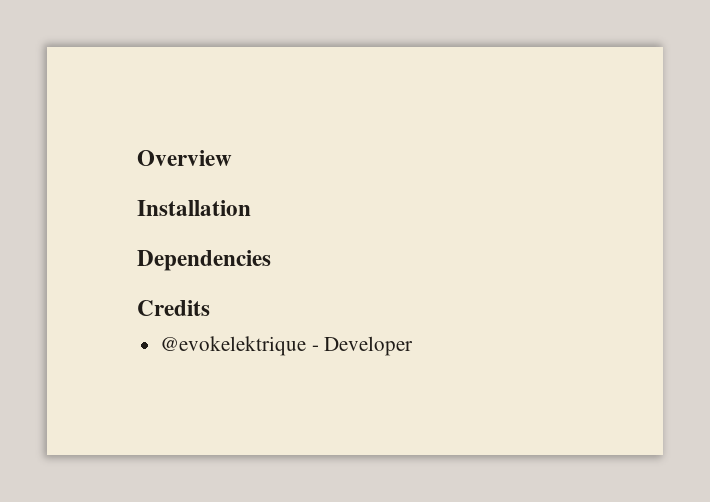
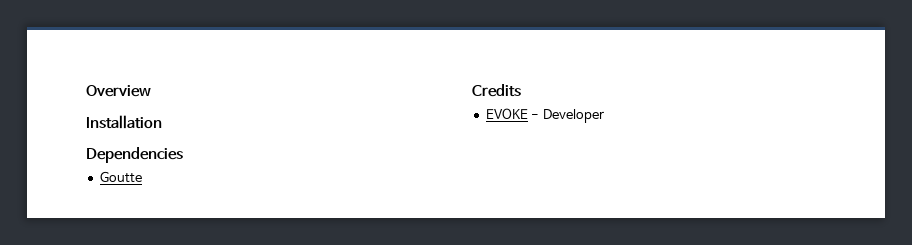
(271, 260) none -> [99,171,142,183] // Goutte
[160,336,307,356] @evokelektrique -> [485,108,528,119] EVOKE

